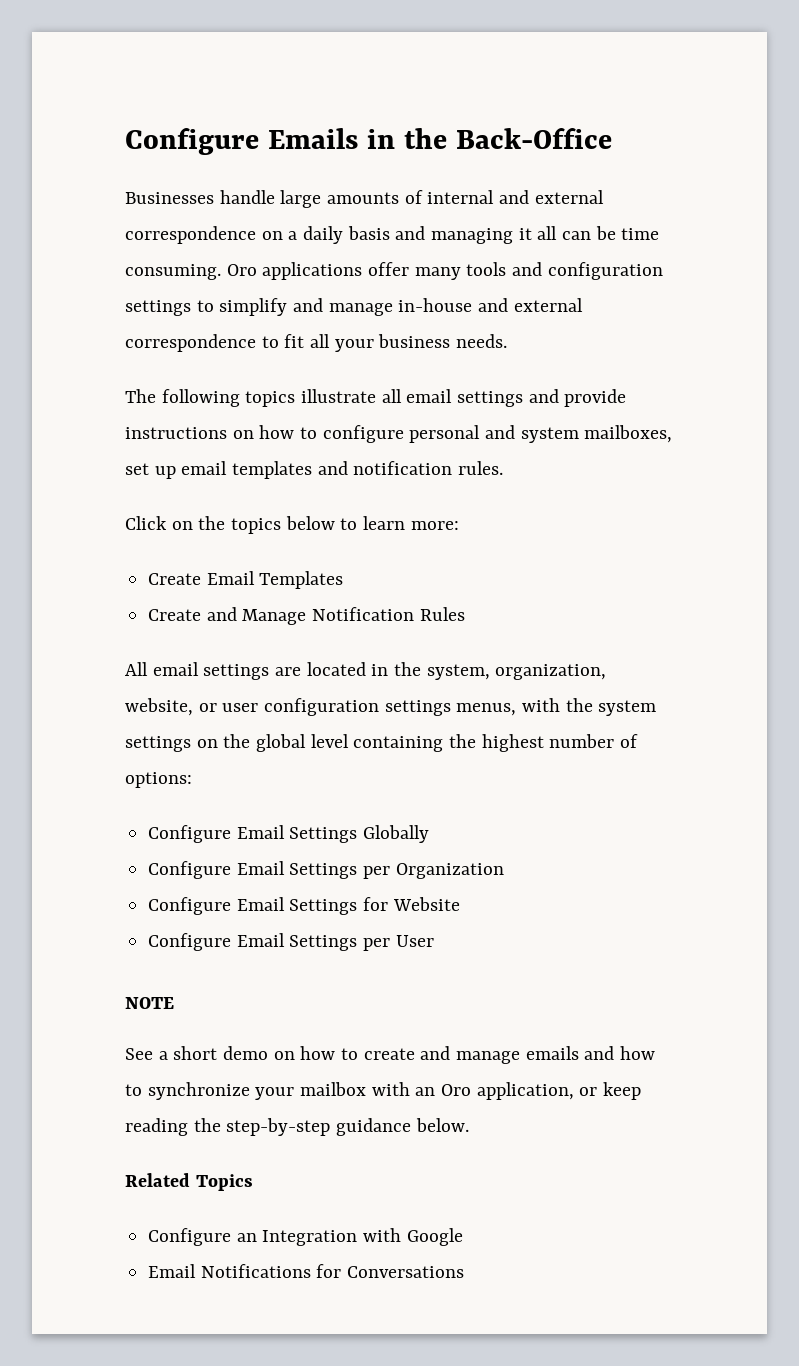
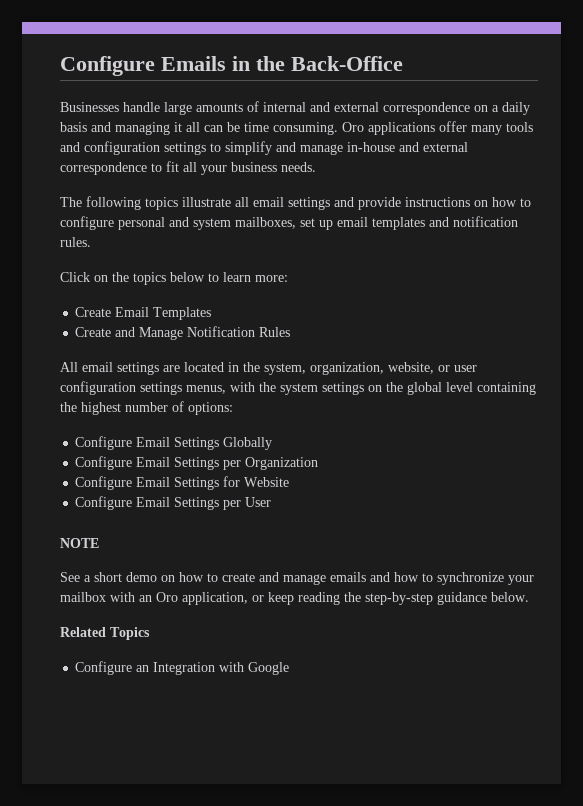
[148,1264,465,1278] // Email Notifications for Conversations -> (290, 668) none

